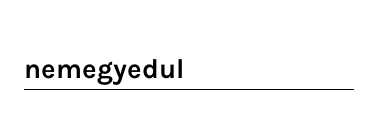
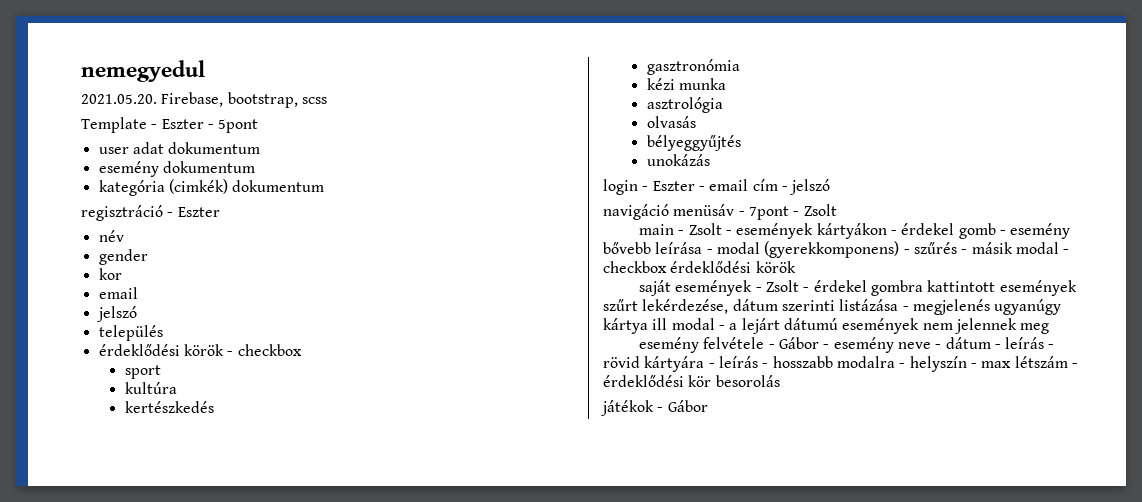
(184, 72) none -> [81,92,327,108] [81,117,259,133] [98,142,261,154] [98,161,255,177] [98,179,325,196] [81,205,220,221] [98,230,124,242] [98,249,148,265] [98,268,122,280] [98,287,138,299] [96,306,137,322] [98,325,163,341] [98,344,302,356] [124,365,161,379] [124,382,177,394] [124,401,214,413] [646,59,740,75] [646,78,727,90] [646,97,723,113] [646,116,696,128] [646,135,741,151] [646,154,710,166] [603,179,831,195] [603,204,837,220] [638,223,1071,239] [603,241,1070,258] [603,261,796,273] [638,280,1077,296] [603,299,1062,315] [603,318,1050,334] [638,337,1055,353] [603,356,1078,372] [603,375,780,387] [601,400,708,416] // 2021.05.20. Firebase, bootstrap, scss // Template - Eszter - 5pont // user adat dokumentum // esemény dokumentum // kategória (cimkék) dokumentum // regisztráció - Eszter // név // gender // kor // email // jelszó // település // érdeklődési körök - checkbox // sport // kultúra // kertészkedés // gasztronómia // kézi munka // asztrológia // olvasás // bélyeggyűjtés // unokázás // login - Eszter - email cím - jelszó // navigáció menüsáv - 7pont - Zsolt // main - Zsolt - események kártyákon - érdekel gomb - esemény bővebb leírása - modal (gyerekkomponens) - szűrés - másik modal - checkbox érdeklődési körök // saját események - Zsolt - érdekel gombra kattintott események szűrt lekérdezése, dátum szerinti listázása - megjelenés ugyanúgy kártya ill modal - a lejárt dátumú események nem jelennek meg // esemény felvétele - Gábor - esemény neve - dátum - leírás - rövid kártyára - leírás - hosszabb modalra - helyszín - max létszám - érdeklődési kör besorolás // játékok - Gábor

